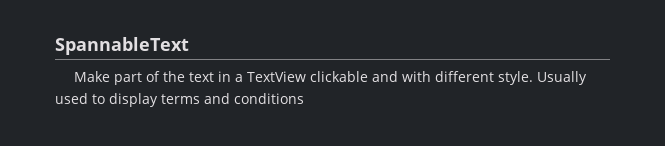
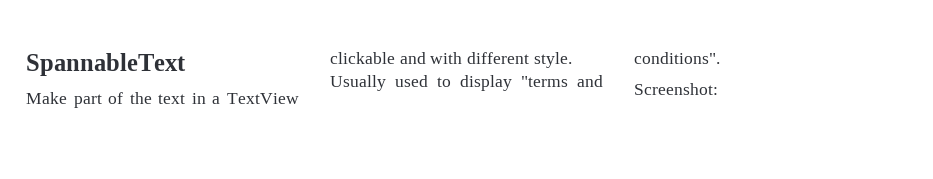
[161,93,304,104] terms and conditions -> [521,75,603,87] [634,52,720,64] [634,83,718,95] "terms and conditions". // Screenshot:

